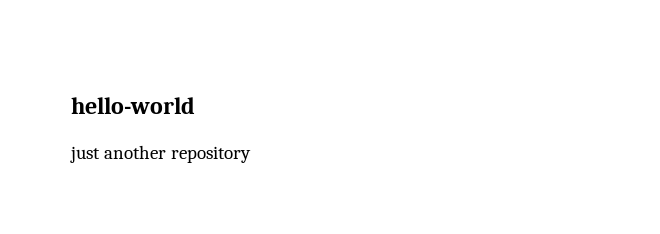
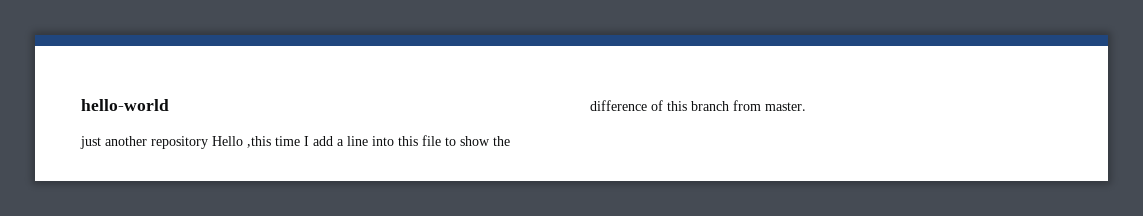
(252, 154) none -> [212,135,510,148] [590,100,806,111] Hello ,this time I add a line into this file to show the difference of this branch from master.

